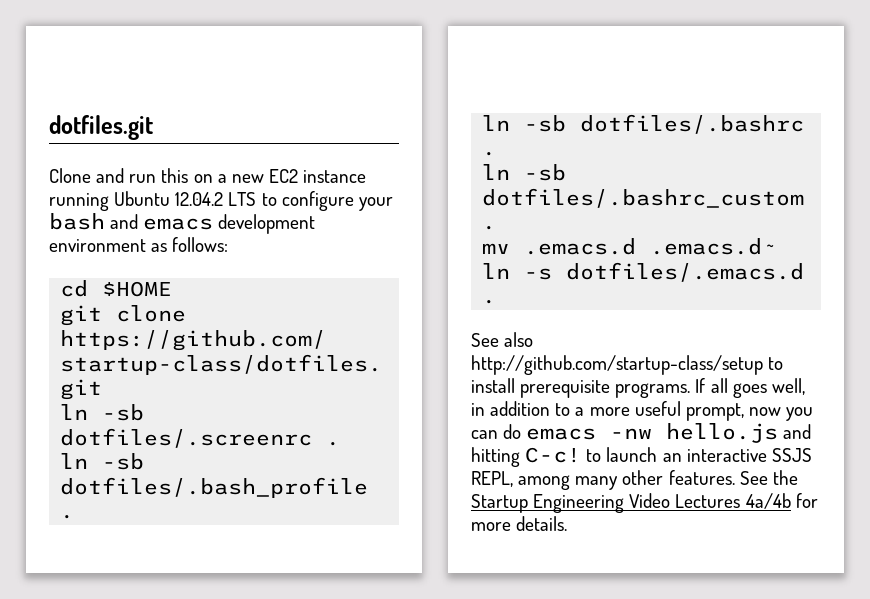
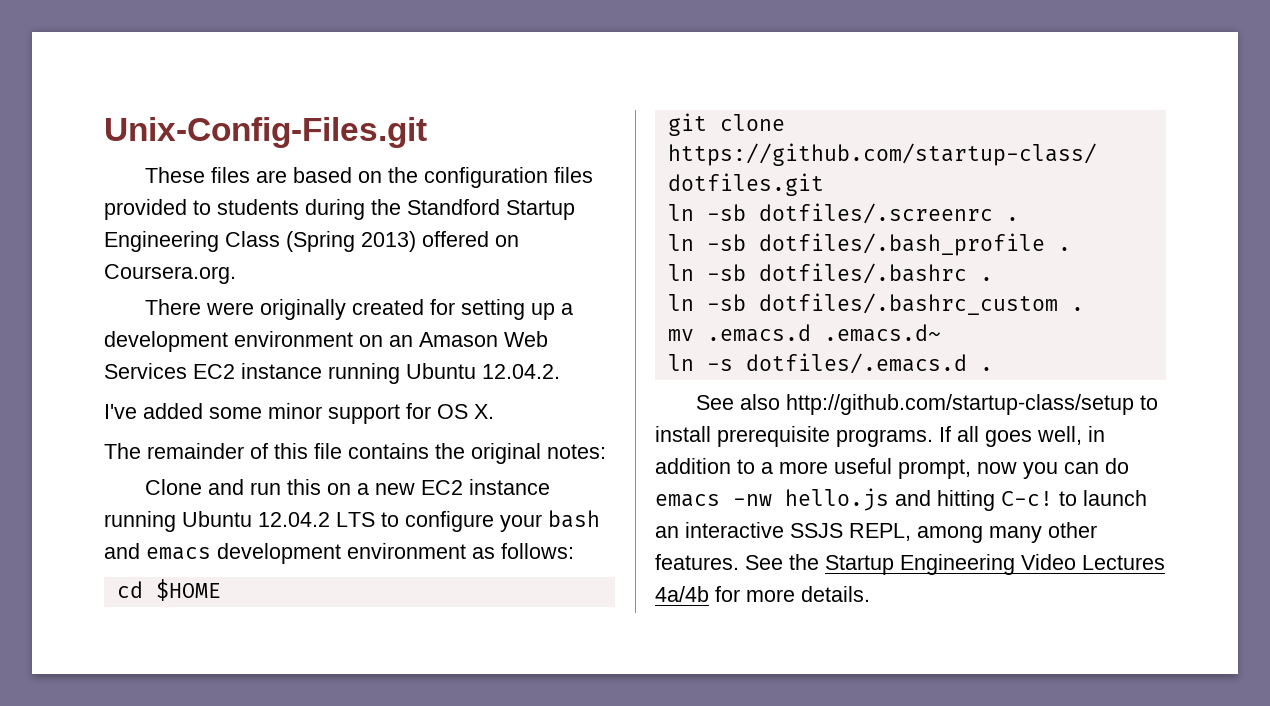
[49,115,153,140] dotfiles.git -> [104,117,427,148] [144,167,593,188] [104,199,575,220] [104,231,519,252] [104,264,236,284] [144,299,573,320] [104,331,548,352] [104,363,560,384] [104,403,494,424] [104,443,606,464] Unix-Config-Files.git // These files are based on the configuration files provided to students during the Standford Startup Engineering Class (Spring 2013) offered on Coursera.org. // There were originally created for setting up a development environment on an Amason Web Services EC2 instance running Ubuntu 12.04.2. // I've added some minor support for OS X. // The remainder of this file contains the original notes:

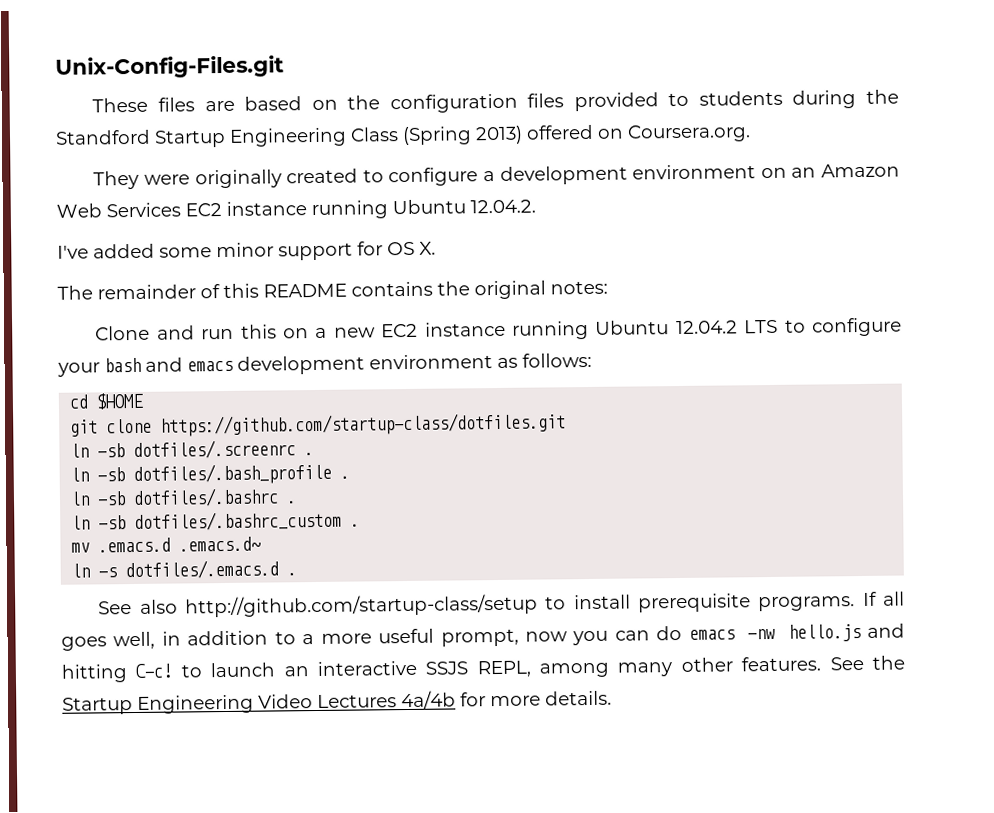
[144,299,201,315] There -> [93,170,140,190] They
[429,299,555,320] for setting up -> [362,167,479,187] to configure
[419,332,498,347] Amason -> [820,163,900,178] Amazon
[314,443,342,459] file -> [263,283,347,298] README

